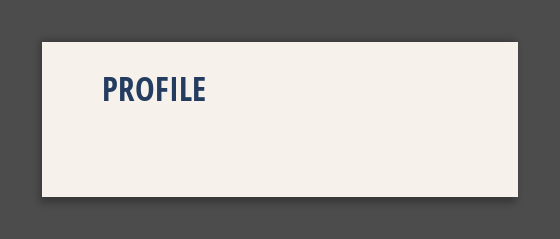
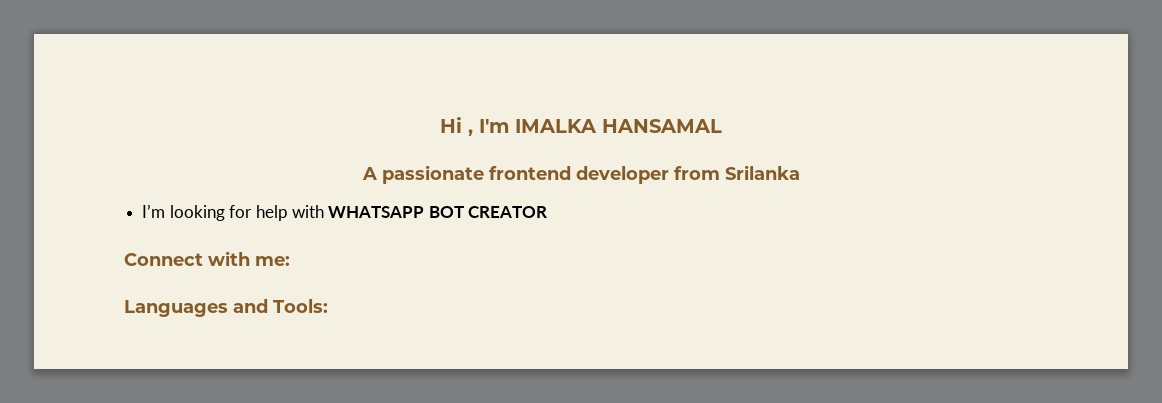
[102,77,206,101] PROFILE -> [440,117,722,136] [361,165,800,184] [142,204,548,221] [124,251,290,266] [124,299,328,317] Hi , I'm IMALKA HANSAMAL // A passionate frontend developer from Srilanka // I’m looking for help with WHATSAPP BOT CREATOR // Connect with me: // Languages and Tools:

